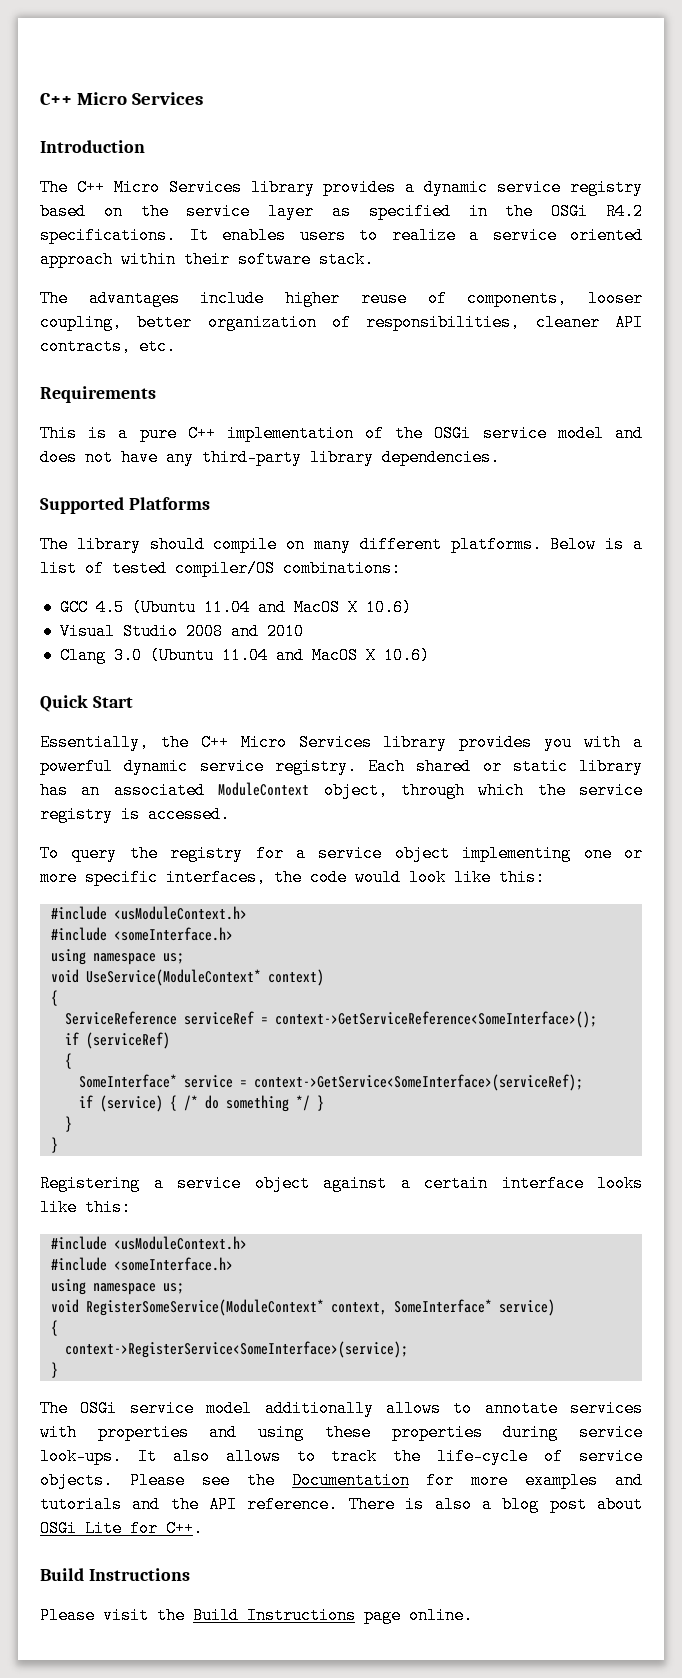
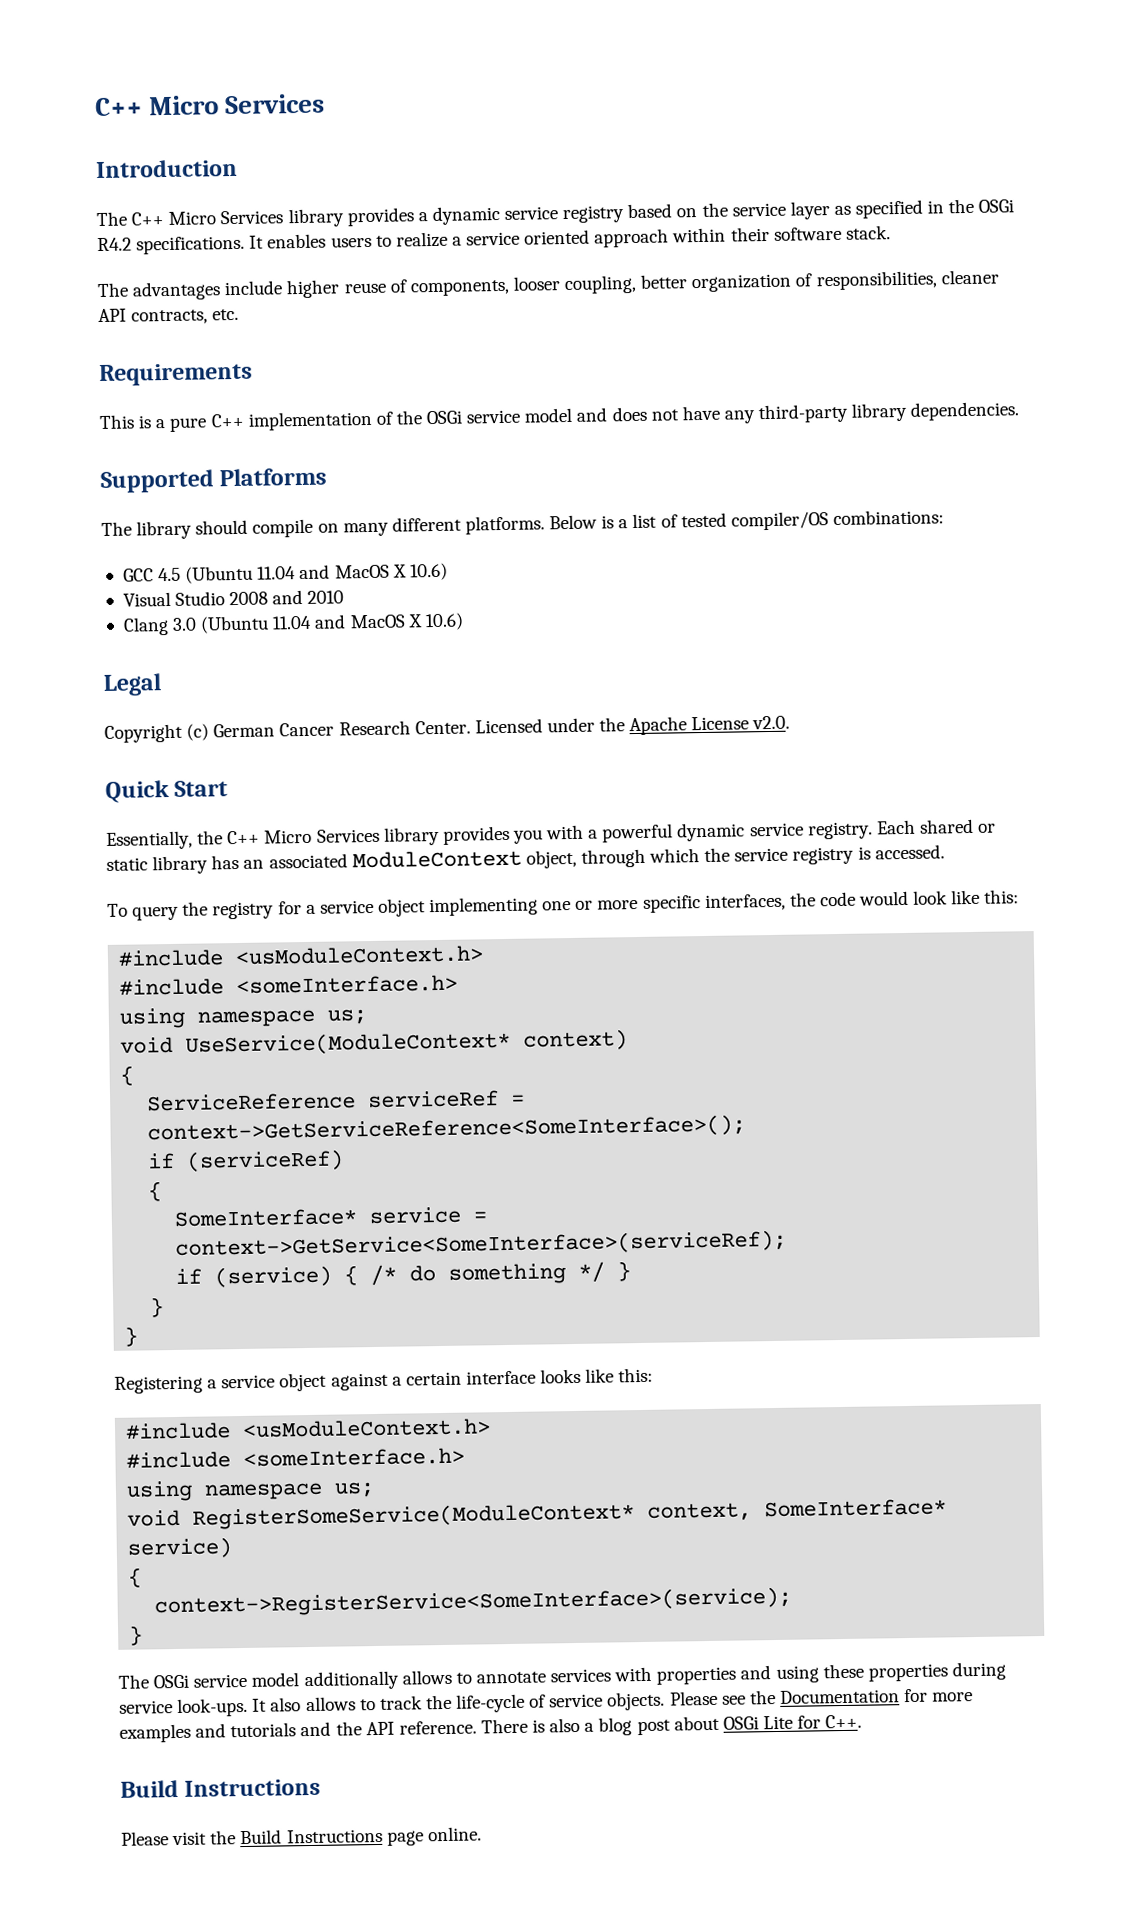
(430, 655) none -> [103,673,162,696] [104,715,791,743] // Legal // Copyright (c) German Cancer Research Center. Licensed under the Apache License v2.0.

